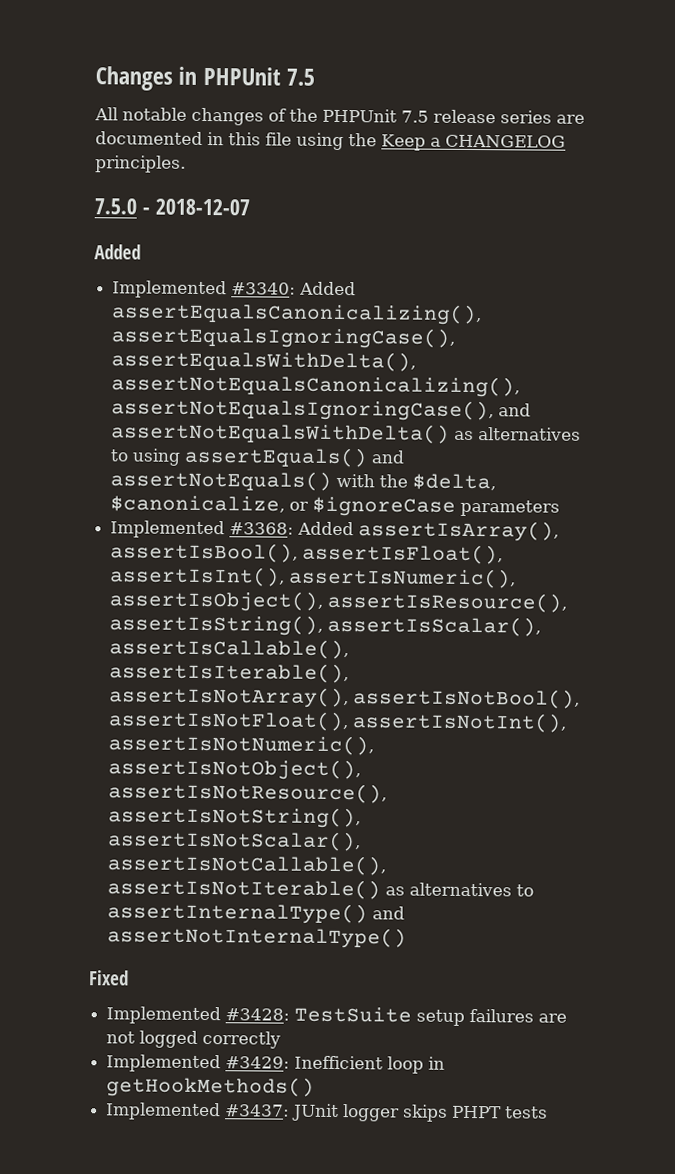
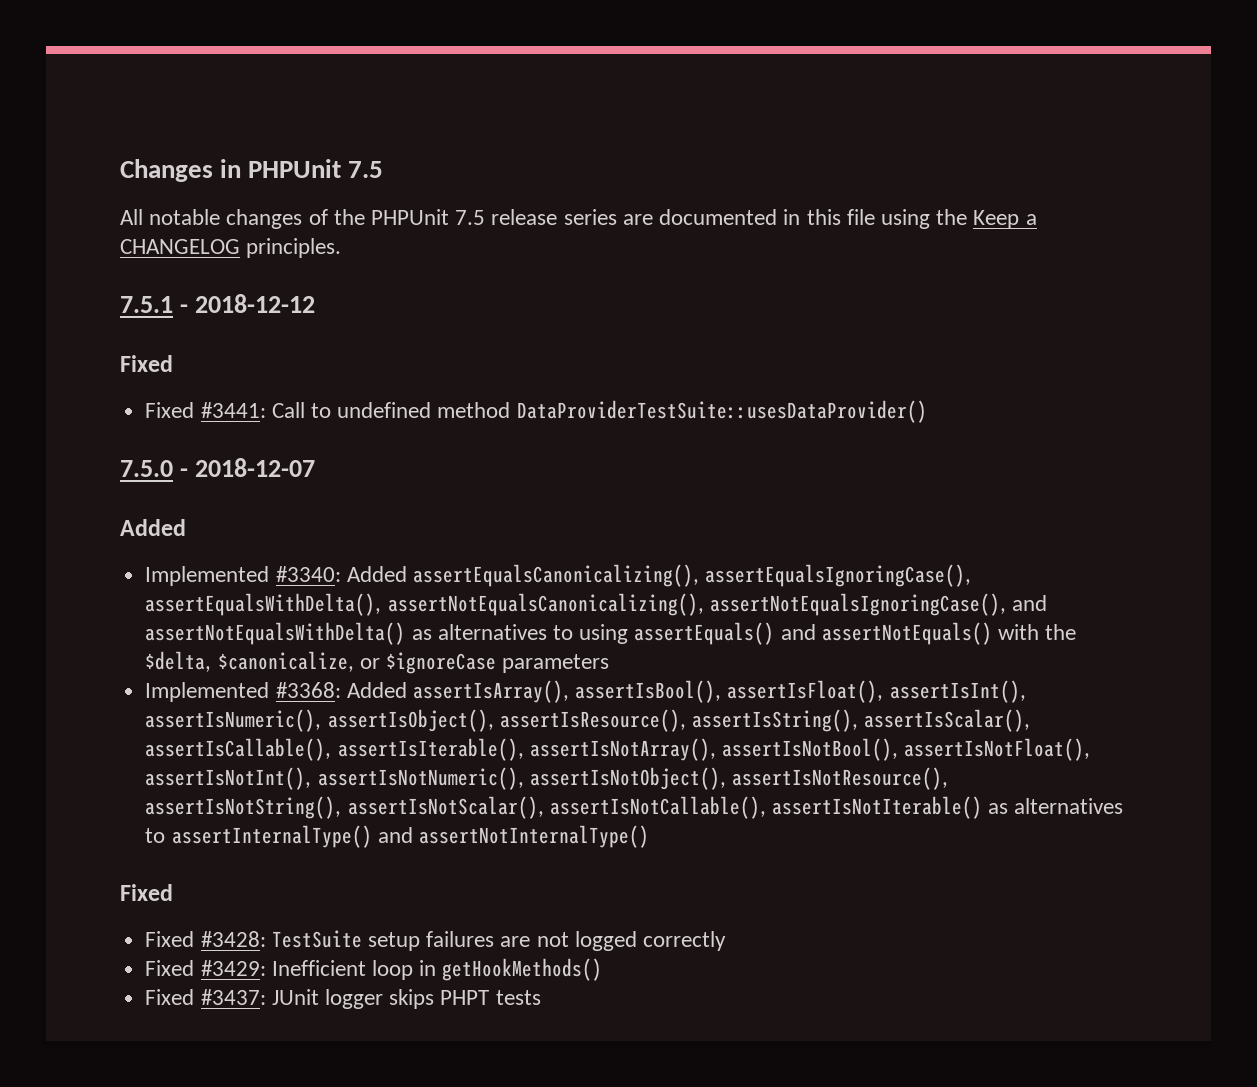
(186, 164) none -> [120,294,315,313] [120,355,173,372] [145,400,927,423] // 7.5.1 - 2018-12-12 // Fixed // Fixed #3441: Call to undefined method DataProviderTestSuite::usesDataProvider()
[106,1006,222,1025] Implemented -> [145,931,195,947] Fixed
[106,1054,222,1073] Implemented -> [145,960,195,976] Fixed
[105,1102,222,1121] Implemented -> [145,989,195,1005] Fixed

